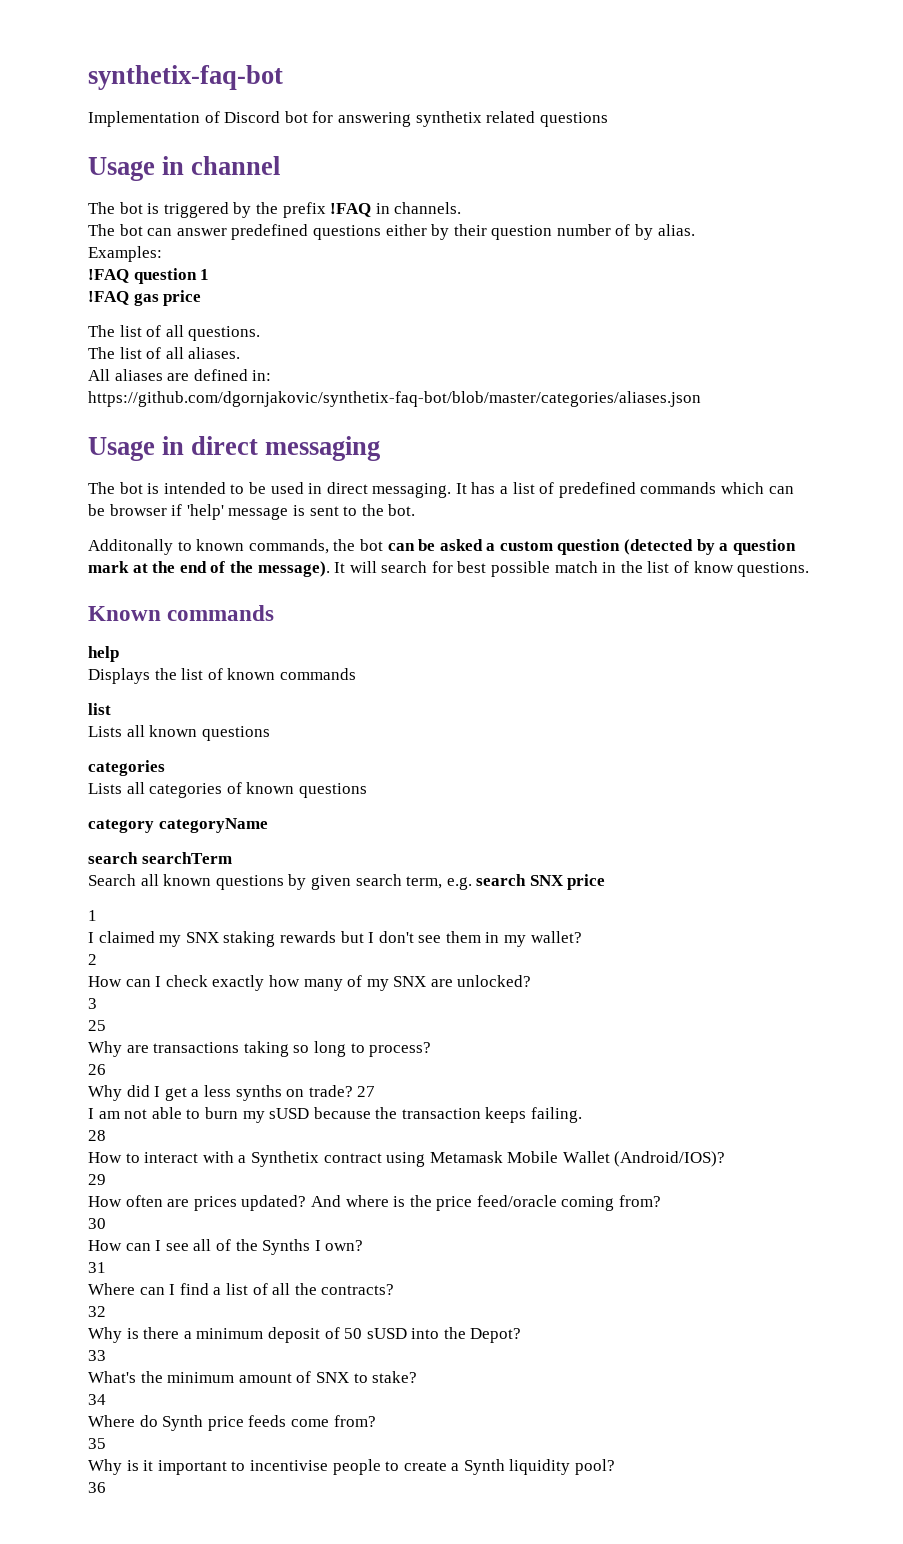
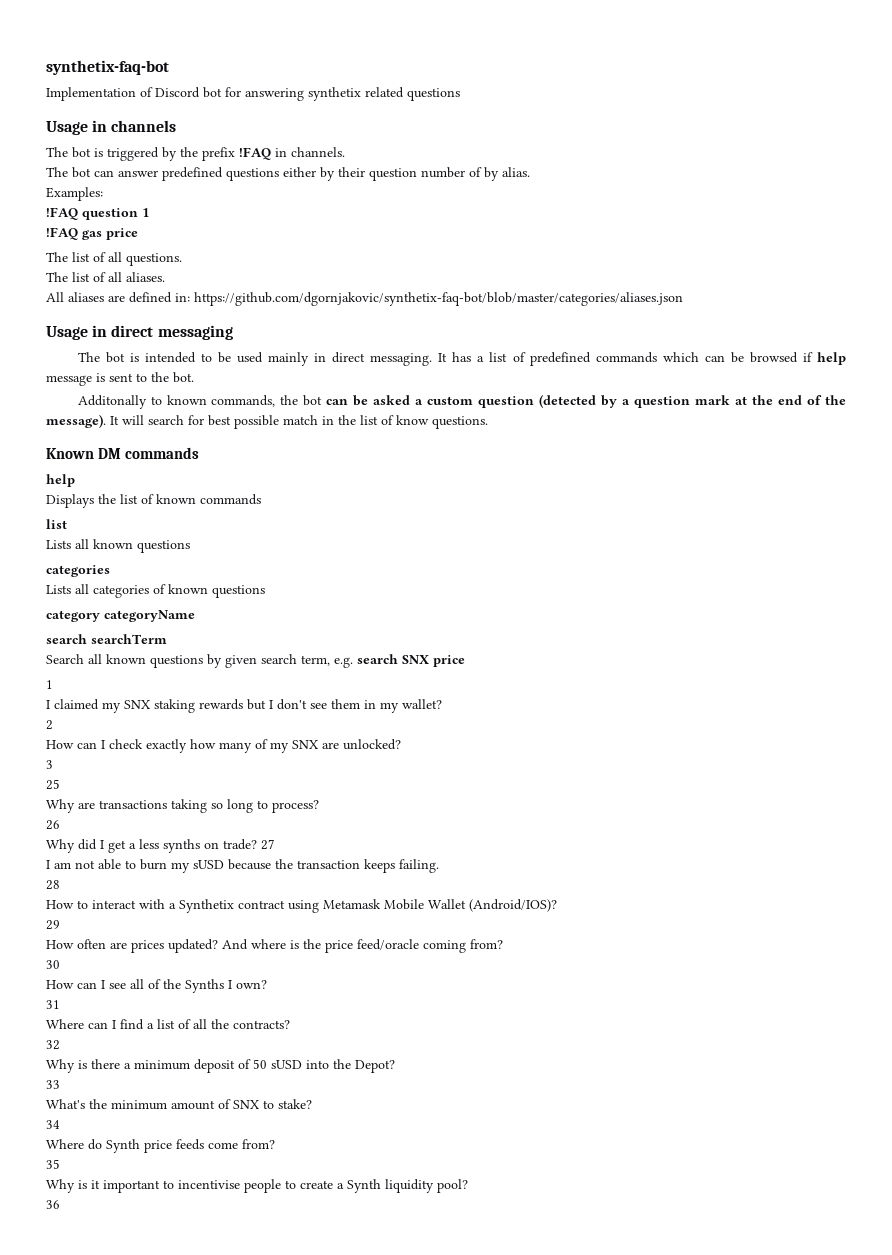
[191,156,281,175] channel -> [111,120,177,132] channels
(304, 488) none -> [268,352,310,366] mainly
[109,504,224,520] browser if 'help' -> [749,352,847,365] browsed if help
(161, 613) none -> [98,448,122,459] DM

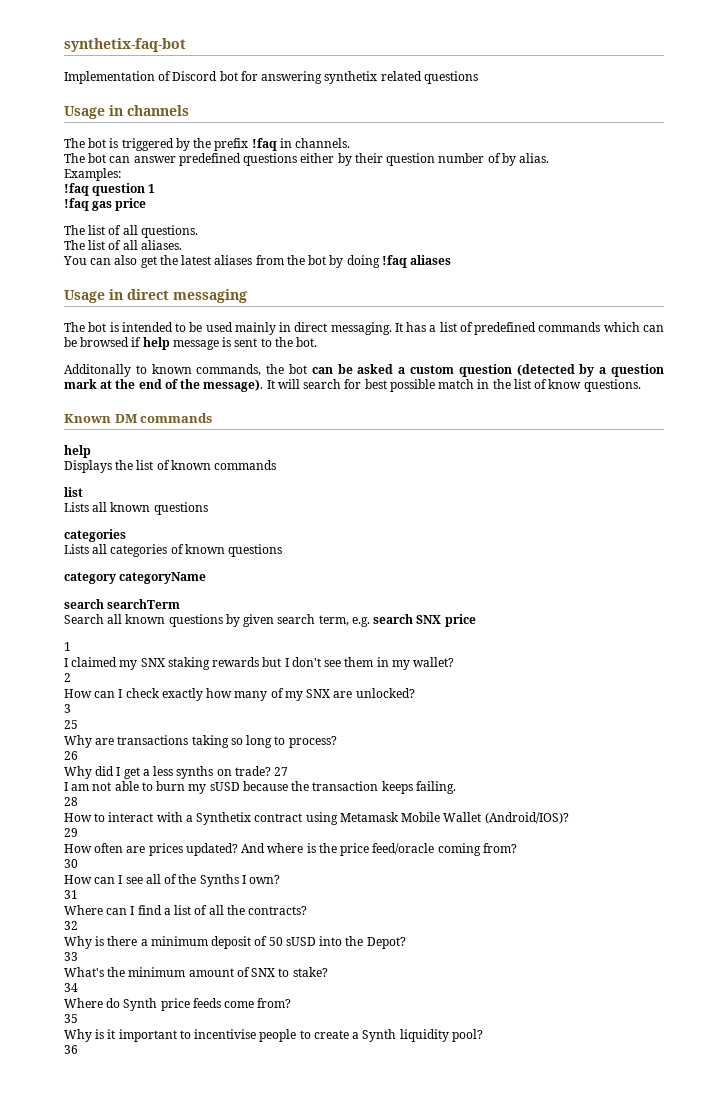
[239,147,271,160] !FAQ -> [251,138,277,151] !faq
[46,207,78,220] !FAQ -> [64,183,89,196] !faq
[46,227,78,240] !FAQ -> [64,198,89,211] !faq
[46,292,683,306] All aliases are defined in: https://github.com/dgornjakovic/synthetix-faq-bot/blob/master/categories/aliases.json -> [63,255,452,268] You can also get the latest aliases from the bot by doing !faq aliases

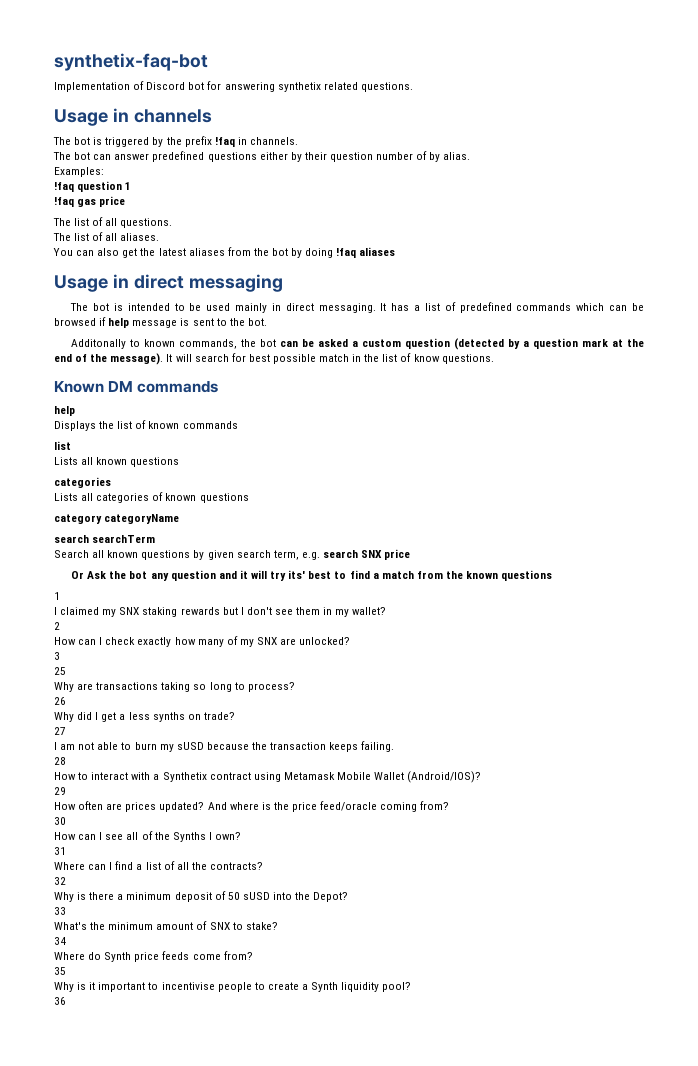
[423,71,478,84] questions -> [360,82,413,92] questions.
(476, 620) none -> [71,570,553,581] // Or Ask the bot any question and it will try its' best to find a match from the known questions
(271, 771) none -> (235, 716) //

